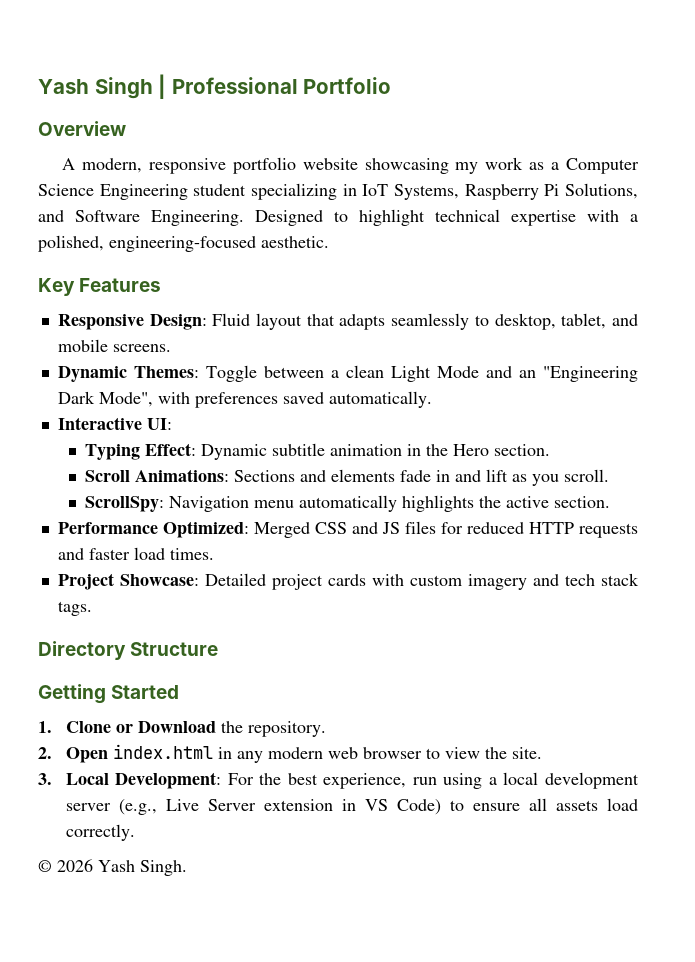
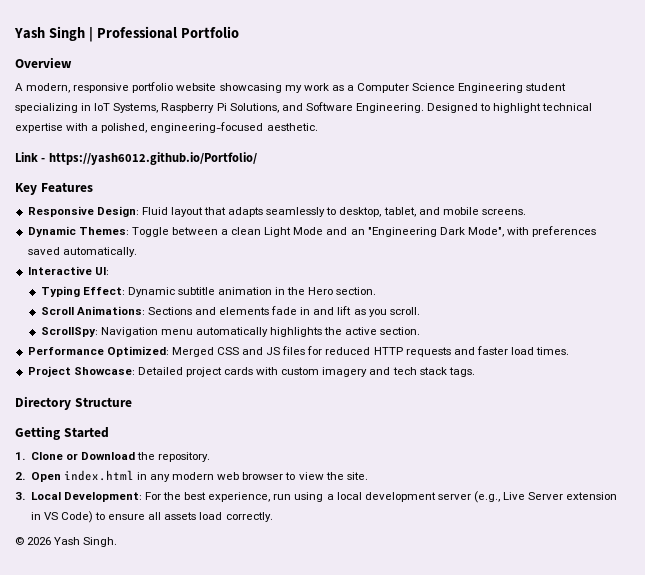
(329, 242) none -> [15,152,257,165] // Link - https://yash6012.github.io/Portfolio/

